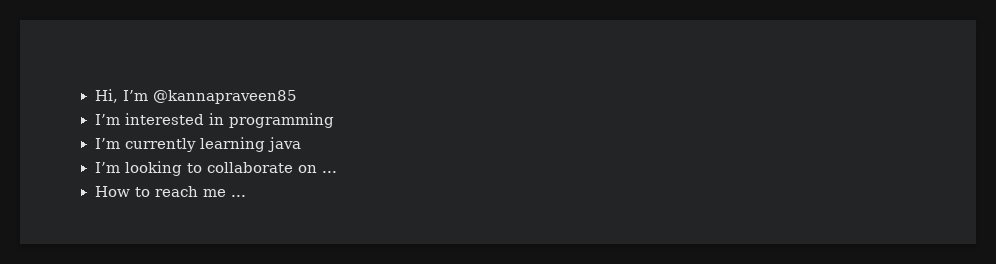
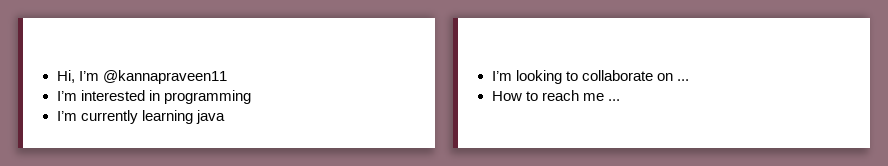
[152,90,297,104] @kannapraveen85 -> [102,70,227,84] @kannapraveen11

